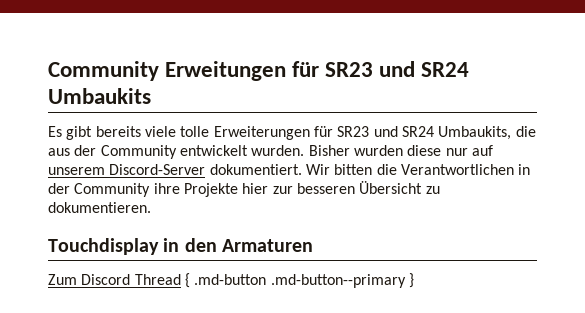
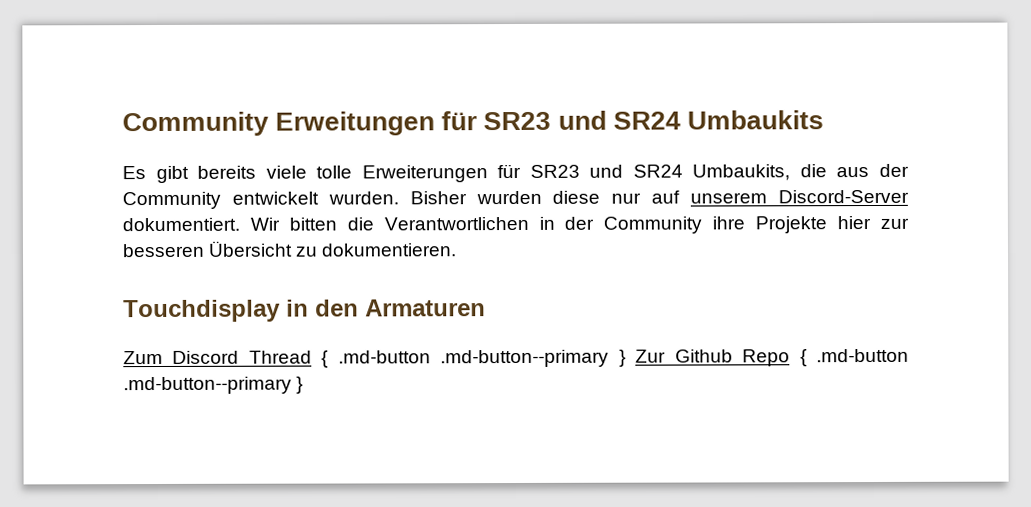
(414, 280) none -> [635,348,910,367] [123,376,304,395] Zur Github Repo { .md-button .md-button--primary }

